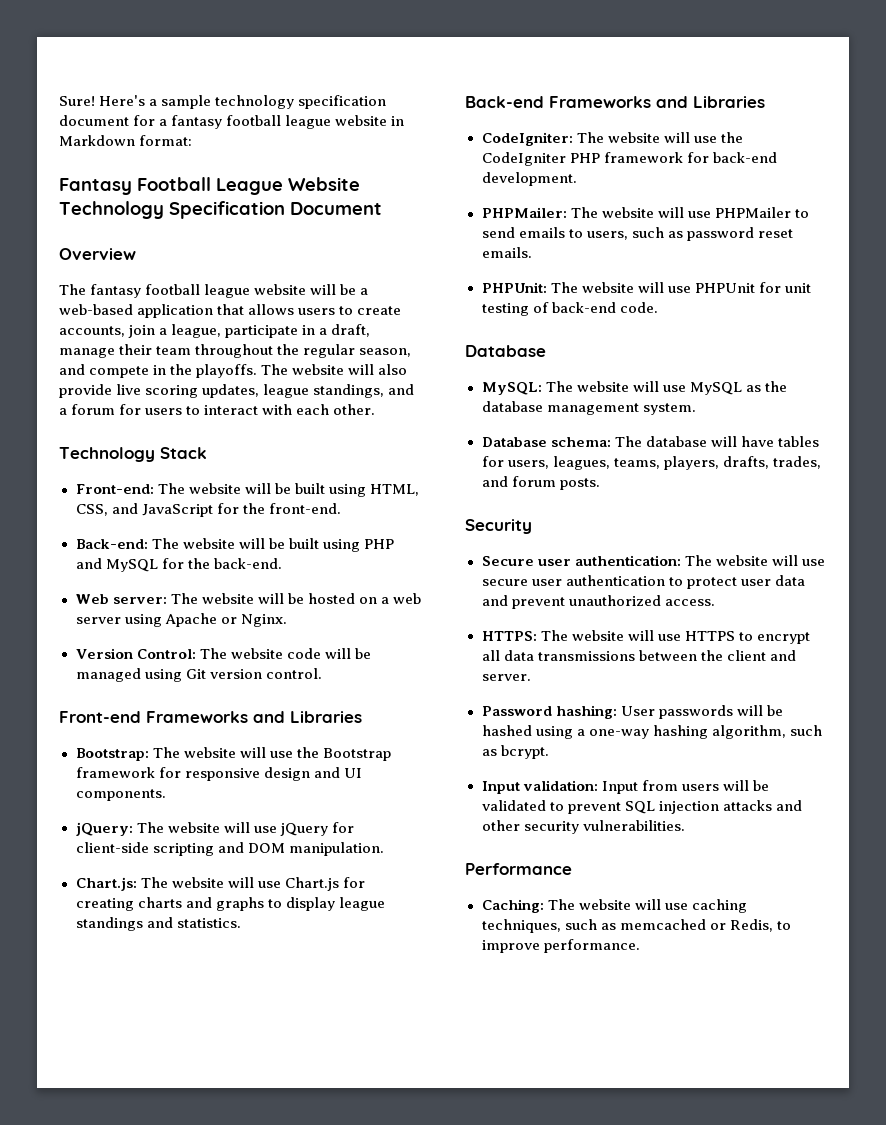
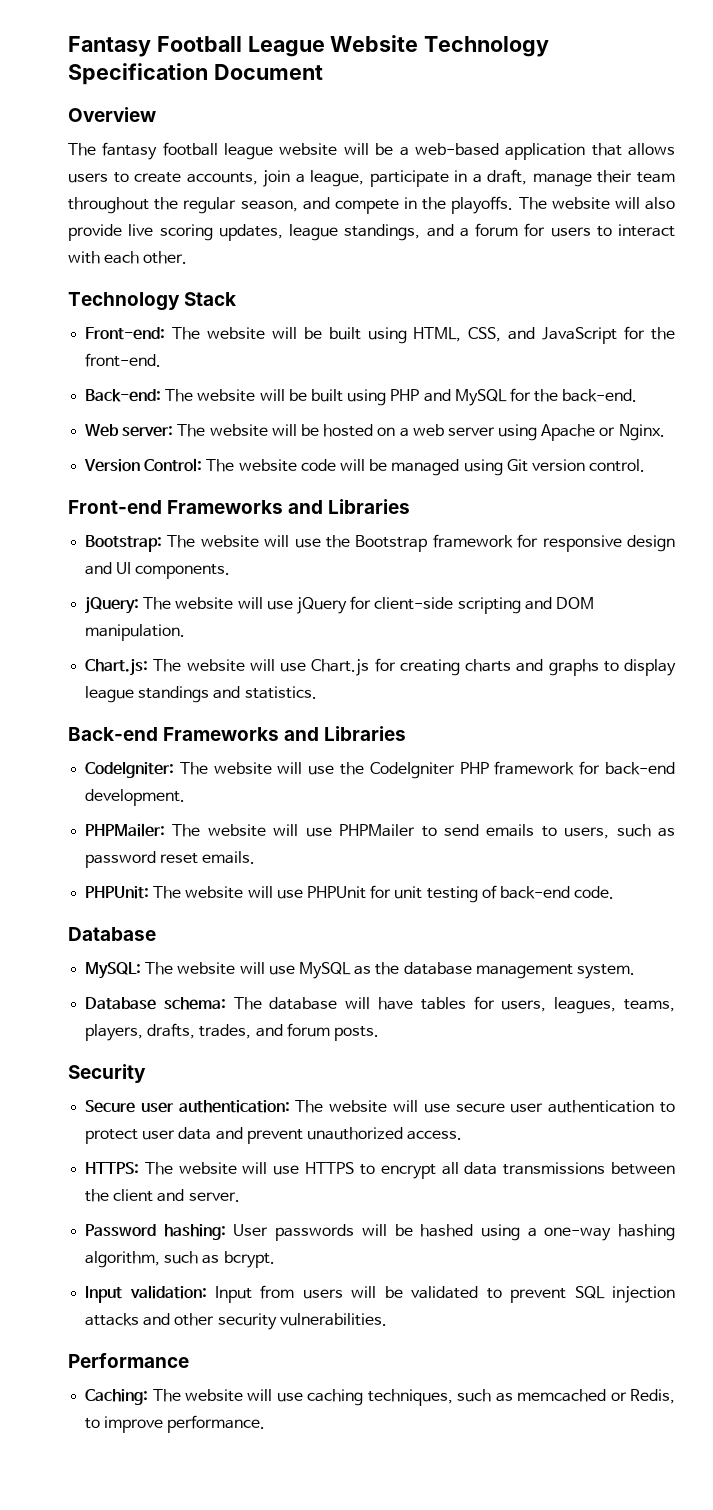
[59,95,387,109] [59,115,405,129] [59,135,193,146] Sure! Here's a sample technology specification document for a fantasy football league website in Markdown format: // -> (68, 46) none

